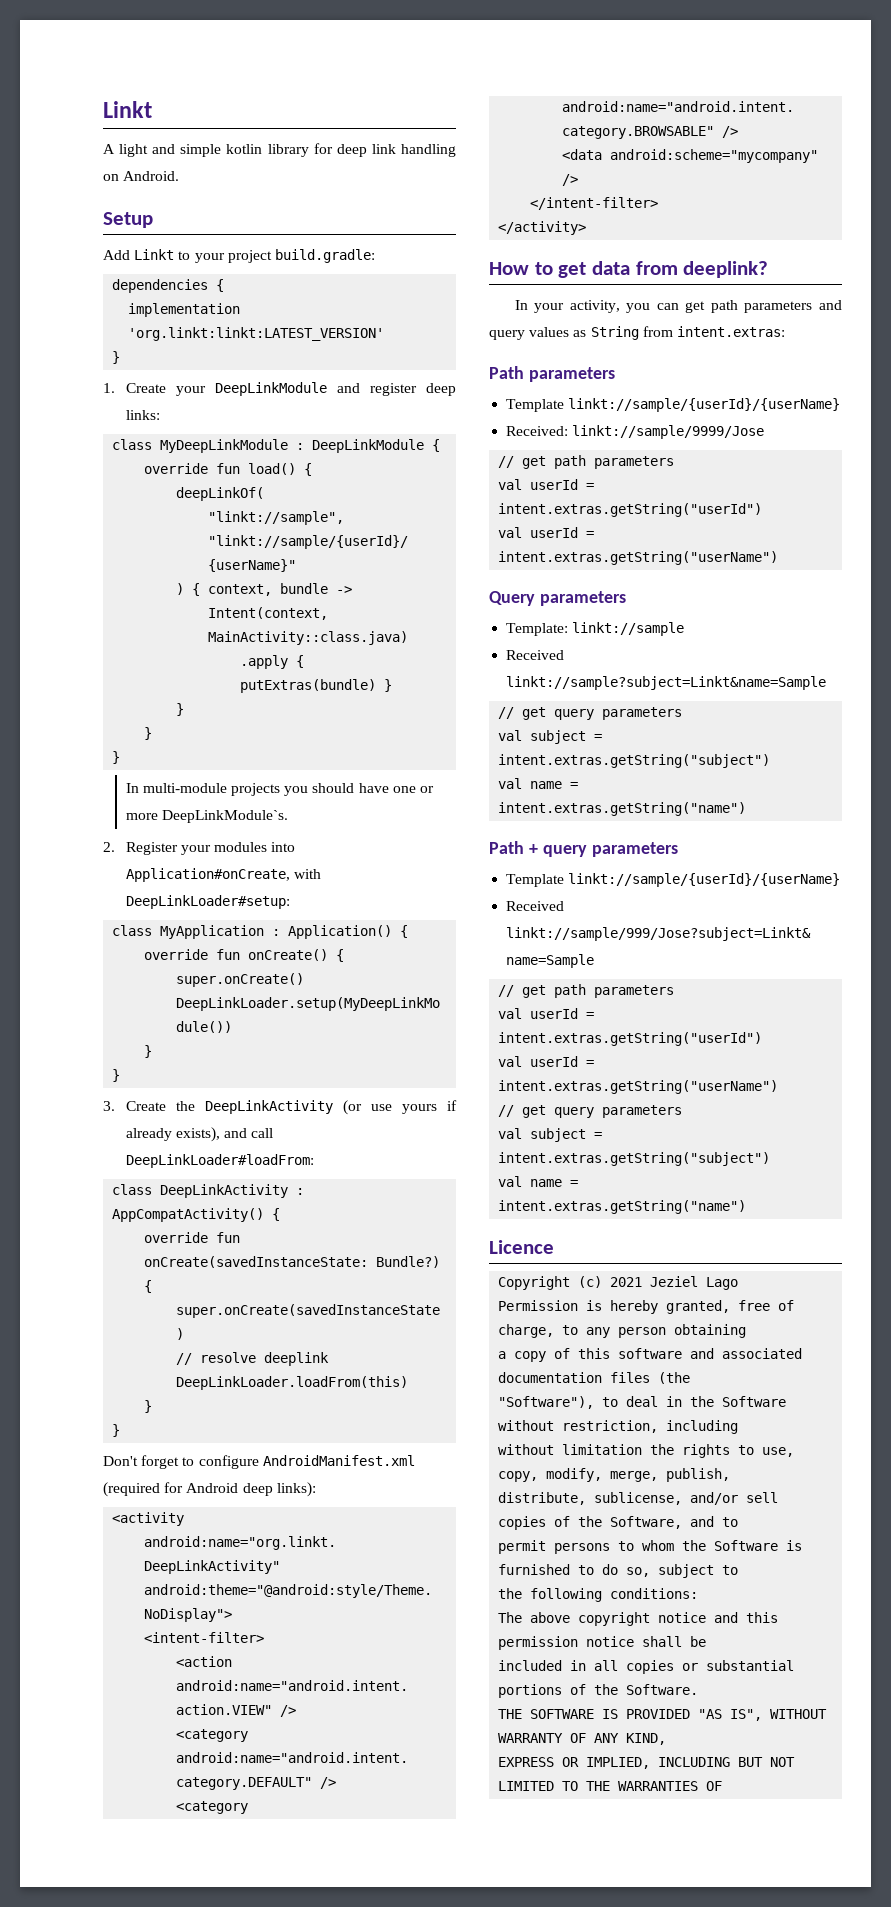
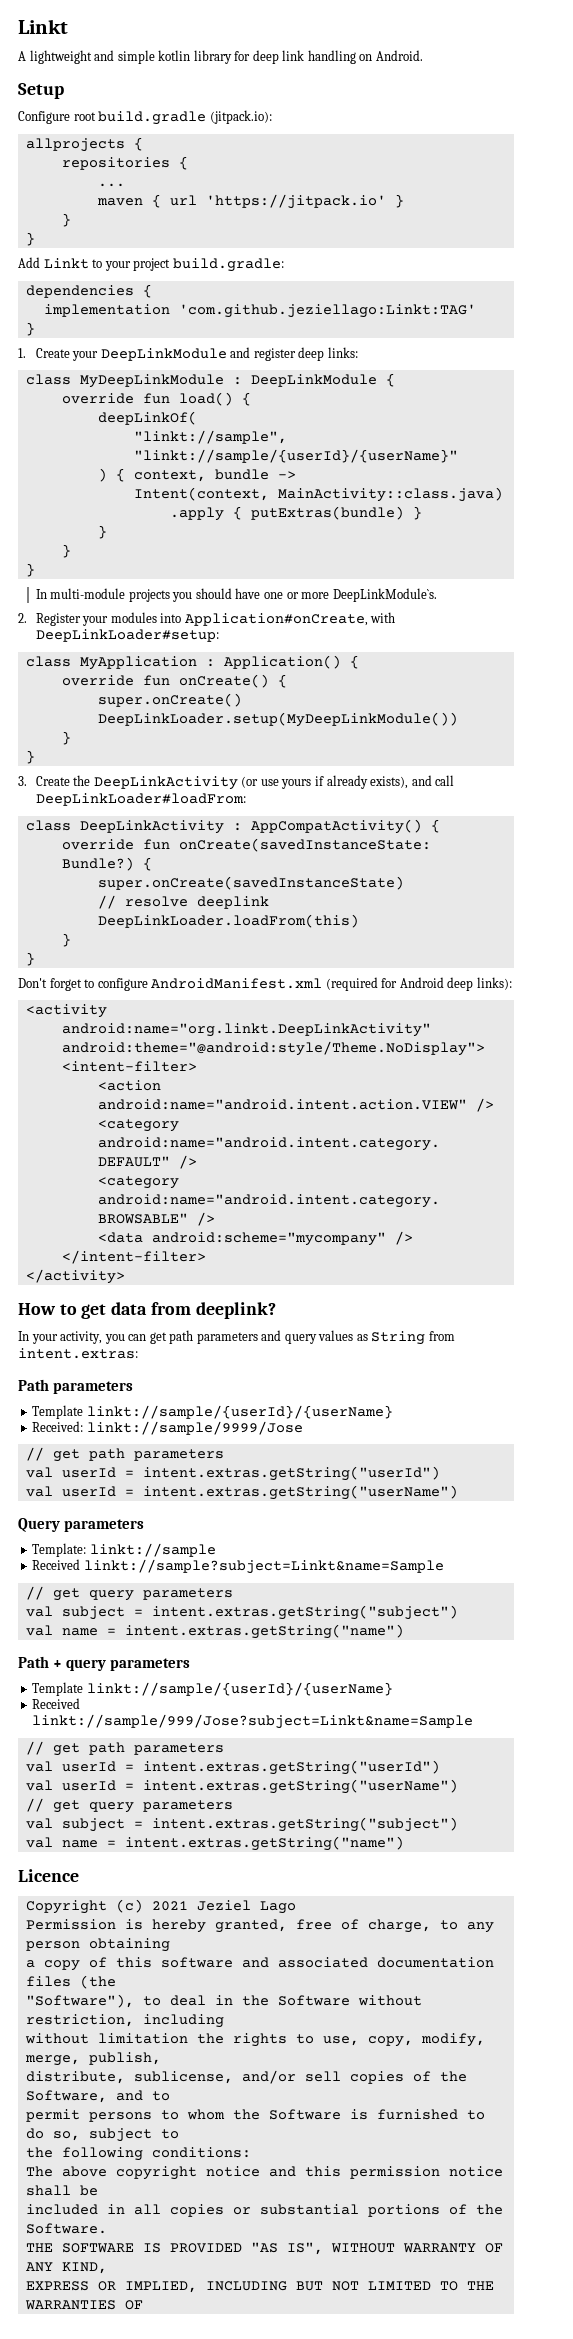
[119,144,149,157] light -> [29,50,92,64] lightweight
(153, 220) none -> [18,110,272,125] [25,137,143,152] [61,156,188,170] [97,183,125,187] [96,194,404,209] [61,213,71,227] [25,232,35,246] // Configure root build.gradle (jitpack.io): // allprojects { // repositories { // ... // maven { url 'https://jitpack.io' } // } // }
[128,327,385,341] 'org.linkt:linkt:LATEST_VERSION' -> [178,304,476,318] 'com.github.jeziellago:Linkt:TAG'

